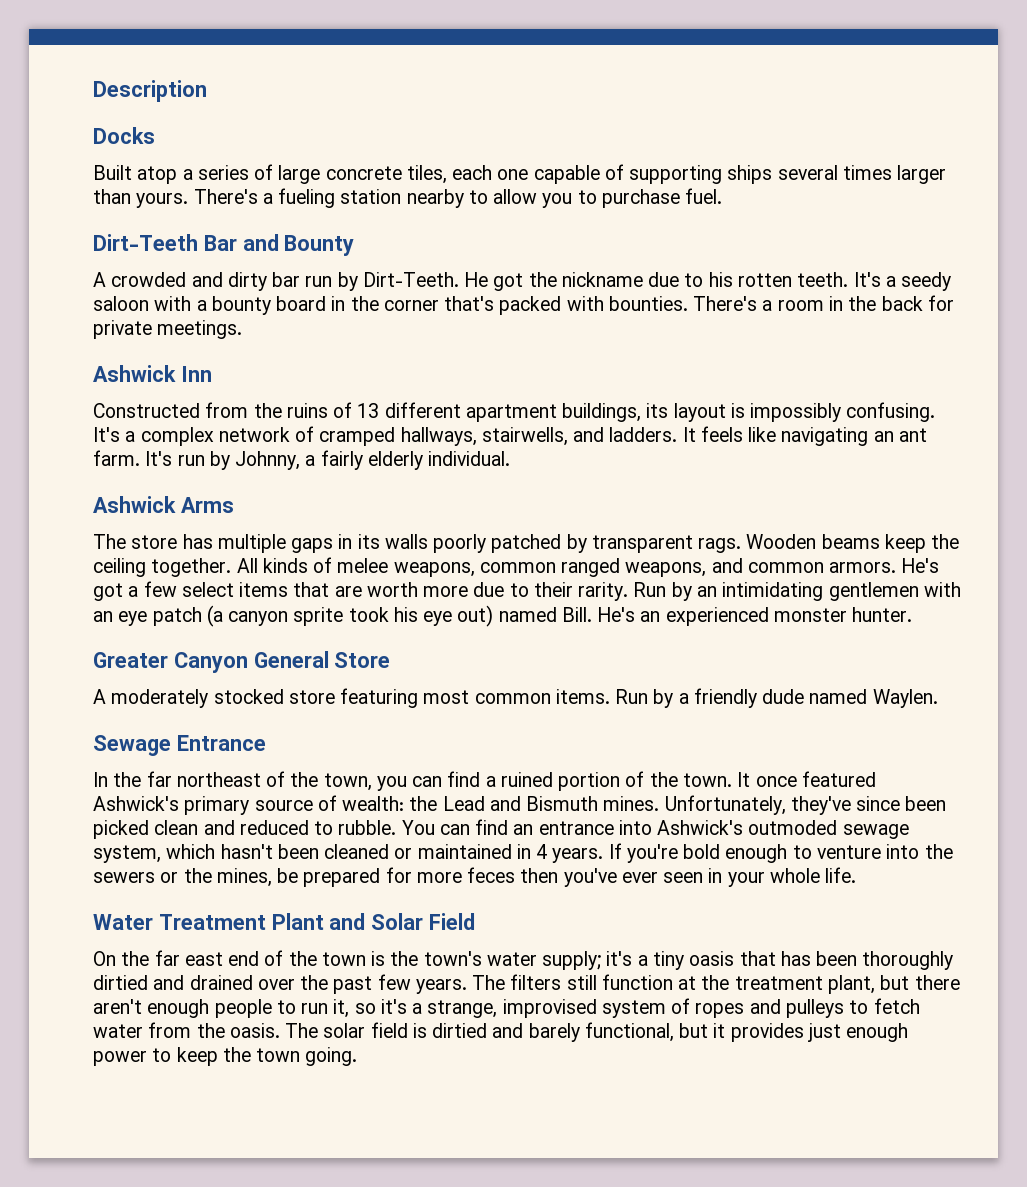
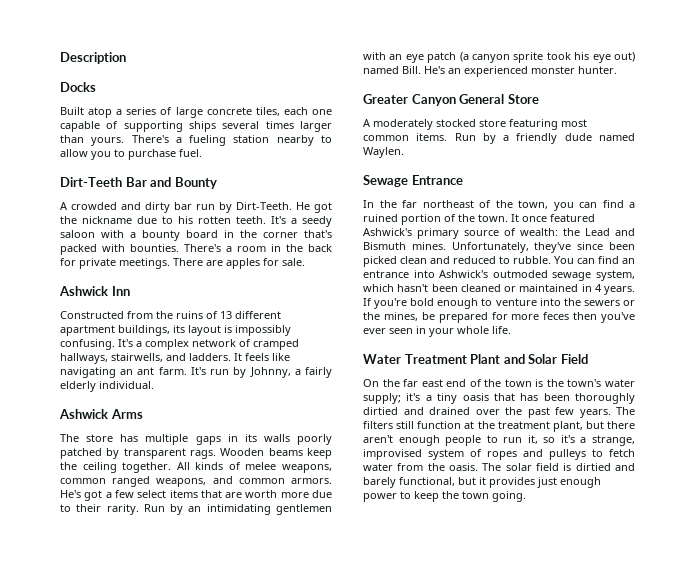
(243, 329) none -> [173,258,305,269] There are apples for sale.

